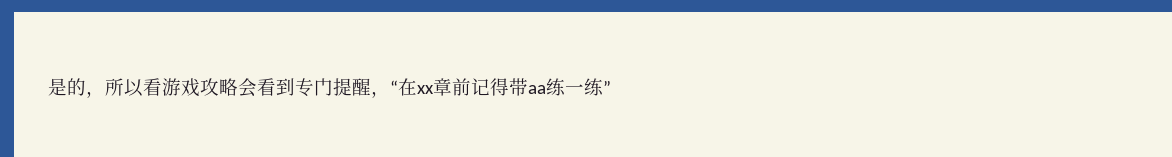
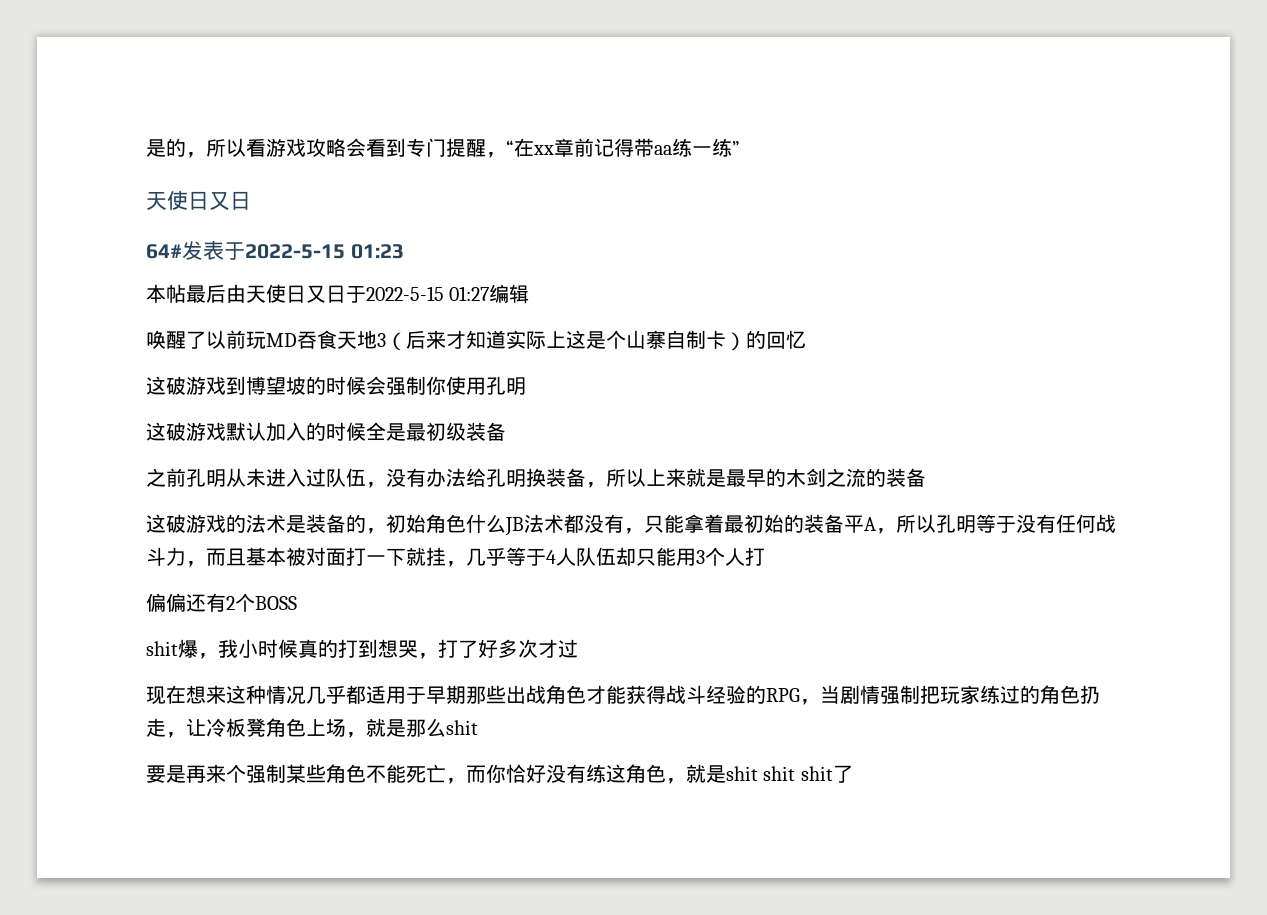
(611, 87) none -> [146,190,251,210] [146,241,404,260] [146,284,530,304] [146,330,806,351] [146,376,526,395] [146,422,506,442] [146,468,926,488] [146,514,1116,536] [146,547,765,567] [146,593,297,612] [146,639,578,659] [146,685,1100,705] [146,718,478,738] [146,764,853,784] // 天使日又日 // 64#发表于2022-5-15 01:23 // 本帖最后由天使日又日于2022-5-15 01:27编辑 // 唤醒了以前玩MD吞食天地3（后来才知道实际上这是个山寨自制卡）的回忆 // 这破游戏到博望坡的时候会强制你使用孔明 // 这破游戏默认加入的时候全是最初级装备 // 之前孔明从未进入过队伍，没有办法给孔明换装备，所以上来就是最早的木剑之流的装备 // 这破游戏的法术是装备的，初始角色什么JB法术都没有，只能拿着最初始的装备平A，所以孔明等于没有任何战斗力，而且基本被对面打一下就挂，几乎等于4人队伍却只能用3个人打 // 偏偏还有2个BOSS // shit爆，我小时候真的打到想哭，打了好多次才过 // 现在想来这种情况几乎都适用于早期那些出战角色才能获得战斗经验的RPG，当剧情强制把玩家练过的角色扔走，让冷板凳角色上场，就是那么shit // 要是再来个强制某些角色不能死亡，而你恰好没有练这角色，就是shit shit shit了

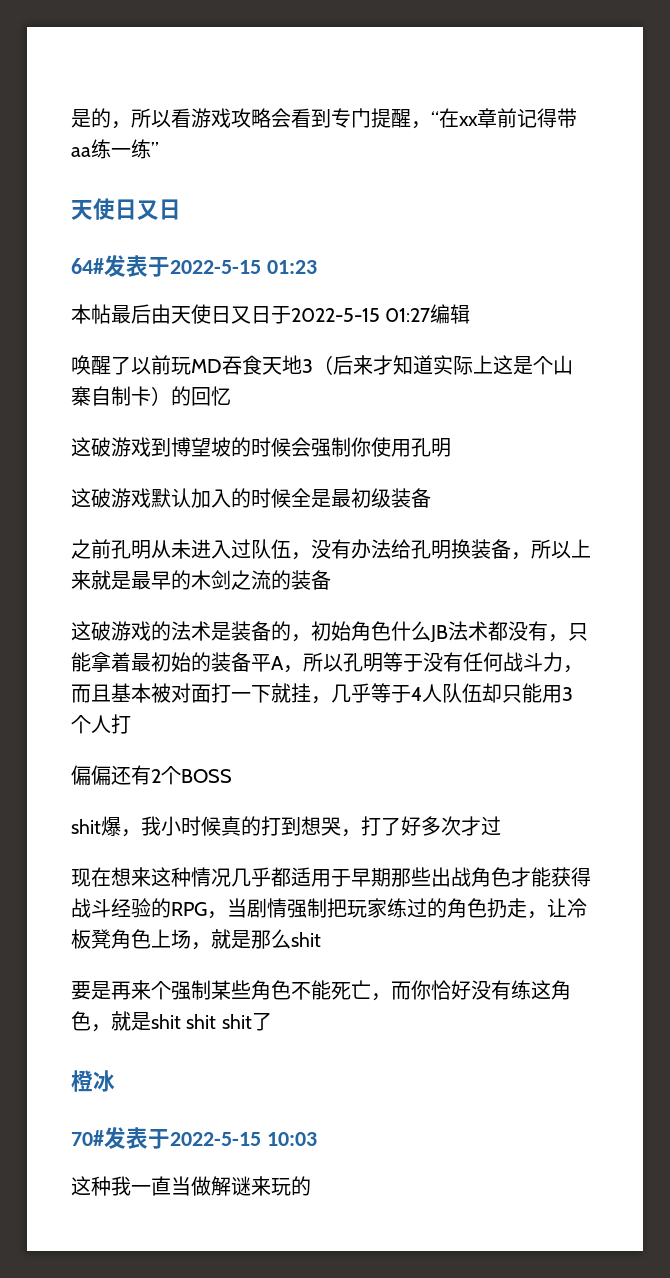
(853, 774) none -> [71,1070,115,1092] [71,1127,317,1149] [71,1176,311,1196] // 橙冰 // 70#发表于2022-5-15 10:03 // 这种我一直当做解谜来玩的

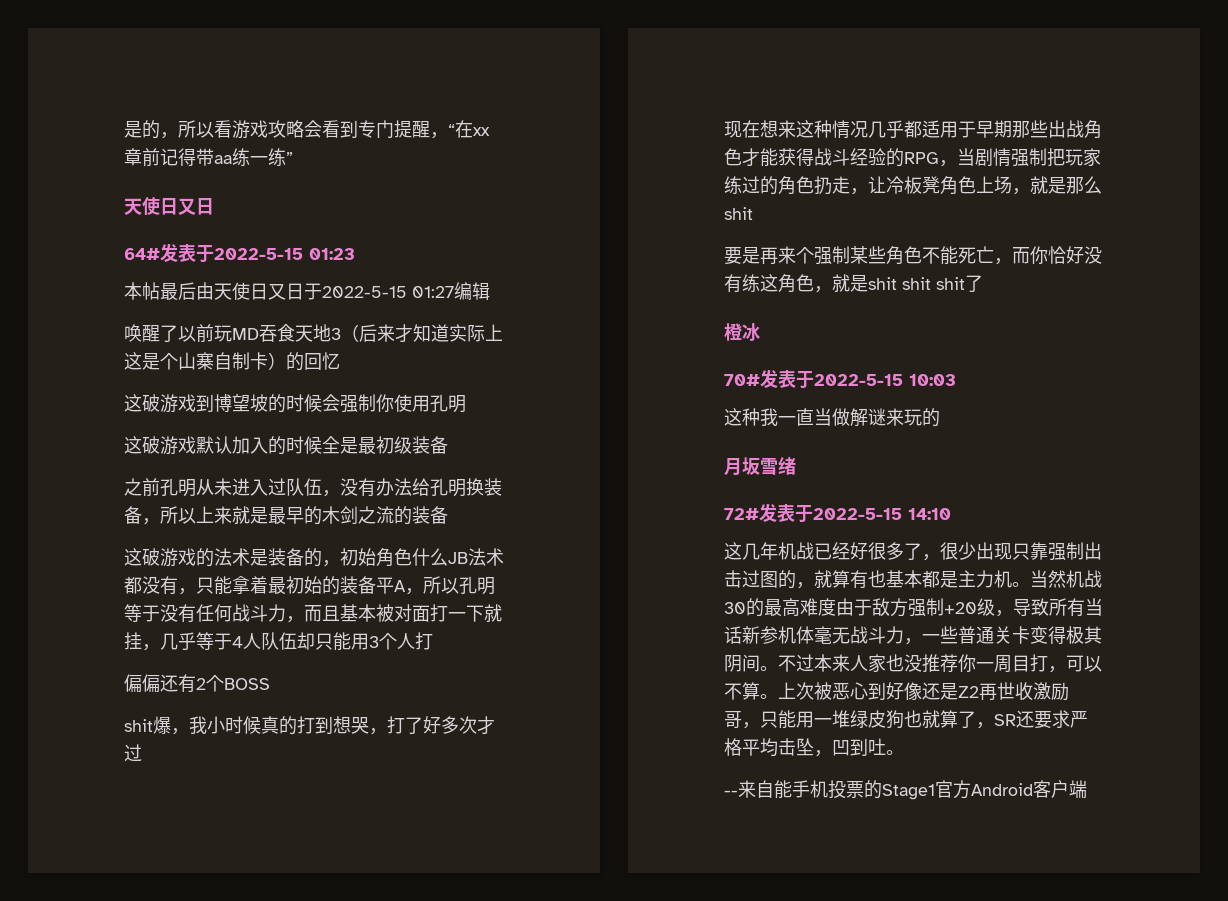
(311, 1186) none -> [724,457,796,476] [724,503,951,522] [724,542,1102,561] [724,570,1102,589] [724,598,1103,617] [724,626,1102,645] [724,654,1102,673] [724,682,1069,701] [724,710,1088,729] [724,738,904,757] [724,780,1087,800] // 月坂雪绪 // 72#发表于2022-5-15 14:10 // 这几年机战已经好很多了，很少出现只靠强制出击过图的，就算有也基本都是主力机。当然机战30的最高难度由于敌方强制+20级，导致所有当话新参机体毫无战斗力，一些普通关卡变得极其阴间。不过本来人家也没推荐你一周目打，可以不算。上次被恶心到好像还是Z2再世收激励哥，只能用一堆绿皮狗也就算了，SR还要求严格平均击坠，凹到吐。 // --来自能手机投票的Stage1官方Android客户端

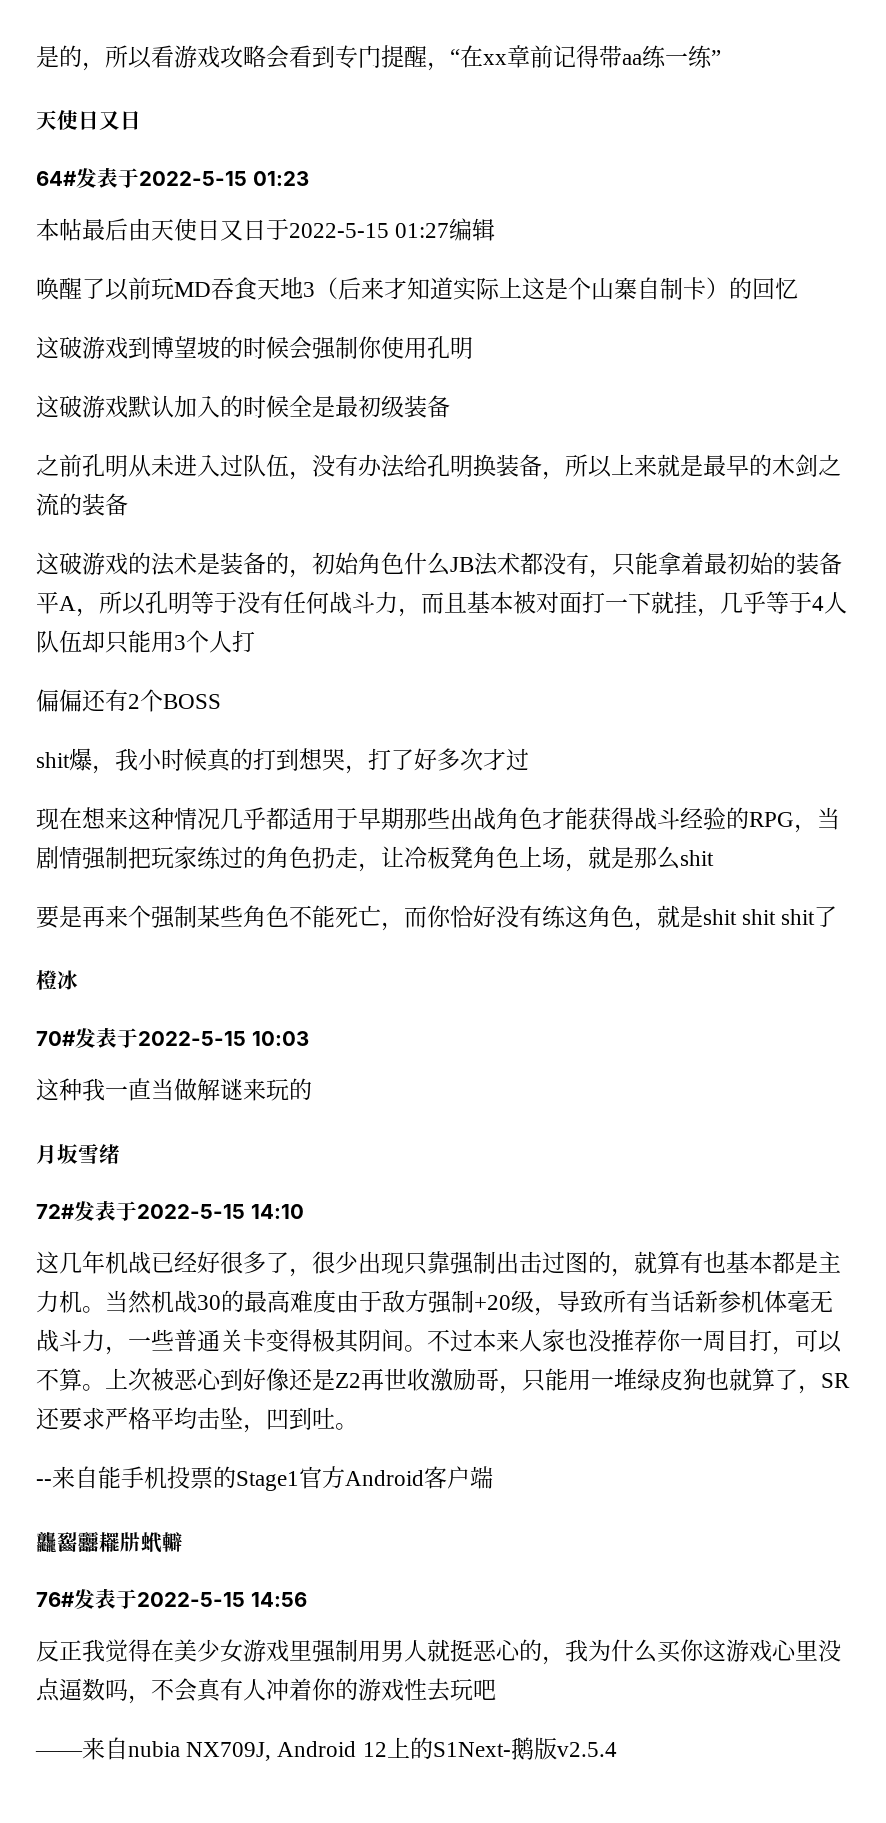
(1087, 789) none -> [36,1531,183,1553] [36,1588,307,1609] [36,1639,841,1665] [36,1678,496,1704] [35,1737,617,1761] // 龘䶛䨻䎱㸞蚮䡶 // 76#发表于2022-5-15 14:56 // 反正我觉得在美少女游戏里强制用男人就挺恶心的，我为什么买你这游戏心里没点逼数吗，不会真有人冲着你的游戏性去玩吧 // ——来自nubia NX709J, Android 12上的S1Next-鹅版v2.5.4

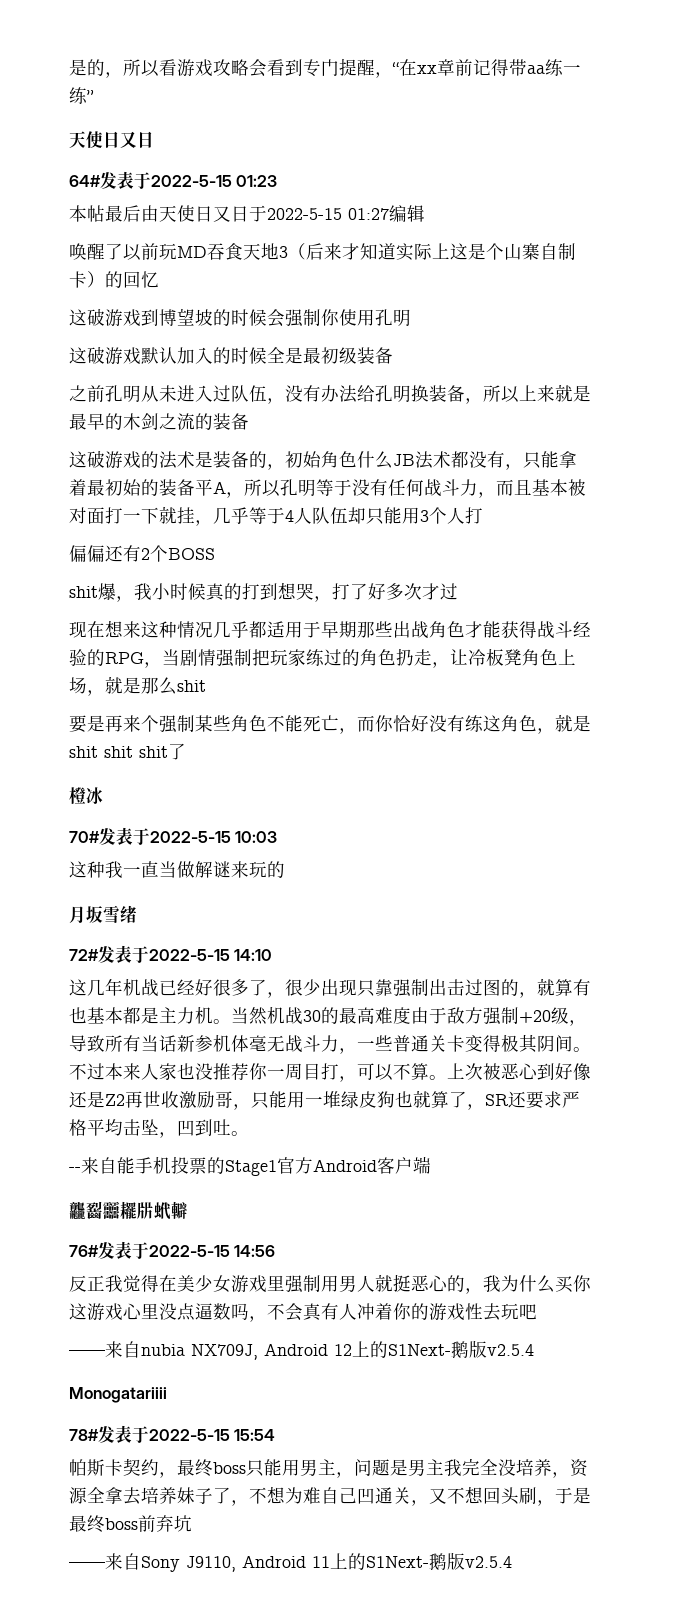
(617, 1749) none -> [69,1387,167,1403] [69,1425,276,1443] [69,1458,588,1478] [69,1486,591,1506] [69,1515,192,1533] [69,1552,512,1572] // Monogatariiii // 78#发表于2022-5-15 15:54 // 帕斯卡契约，最终boss只能用男主，问题是男主我完全没培养，资源全拿去培养妹子了，不想为难自己凹通关，又不想回头刷，于是最终boss前弃坑 // ——来自Sony J9110, Android 11上的S1Next-鹅版v2.5.4

